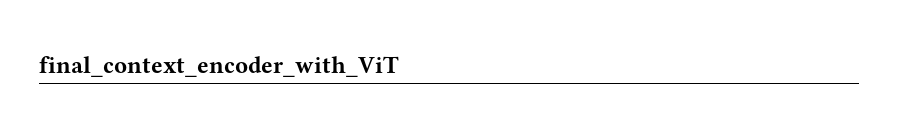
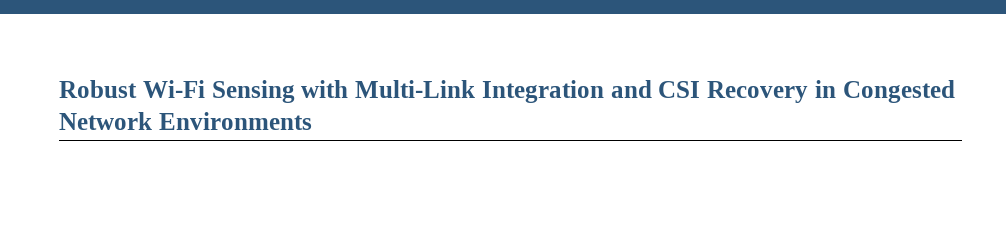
[39,56,399,77] final_context_encoder_with_ViT -> [59,80,955,103] [59,112,312,130] Robust Wi-Fi Sensing with Multi-Link Integration and CSI Recovery in Congested Network Environments

